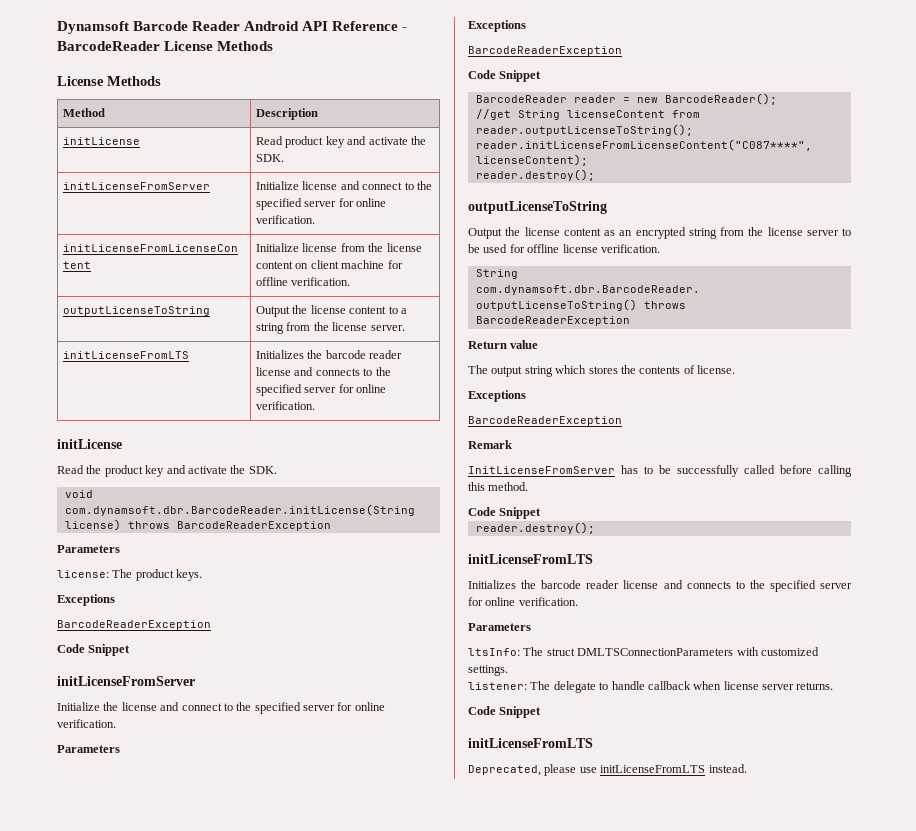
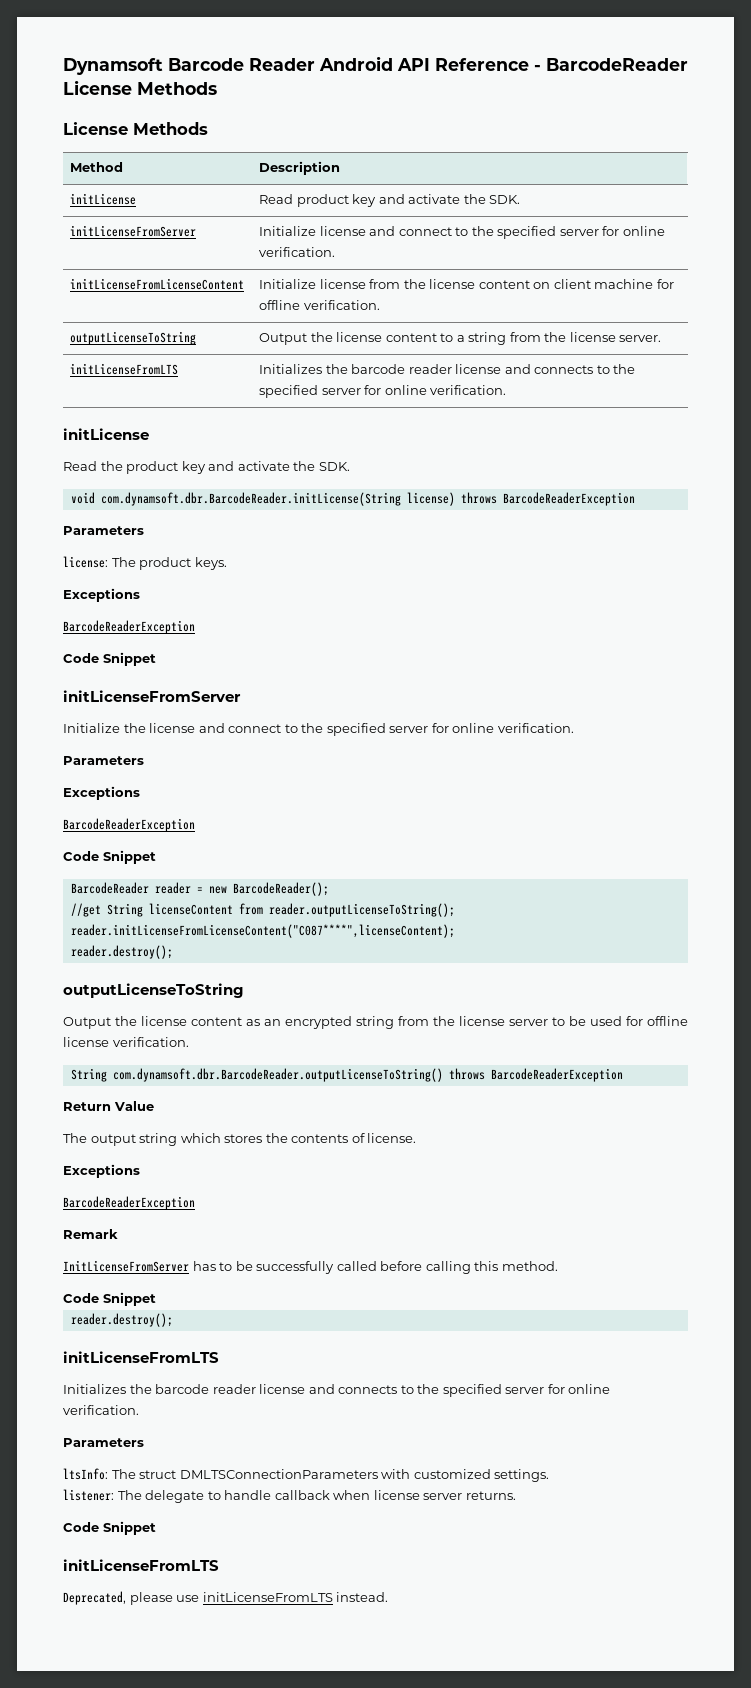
[510,340,539,349] value -> [113,1101,154,1111] Value

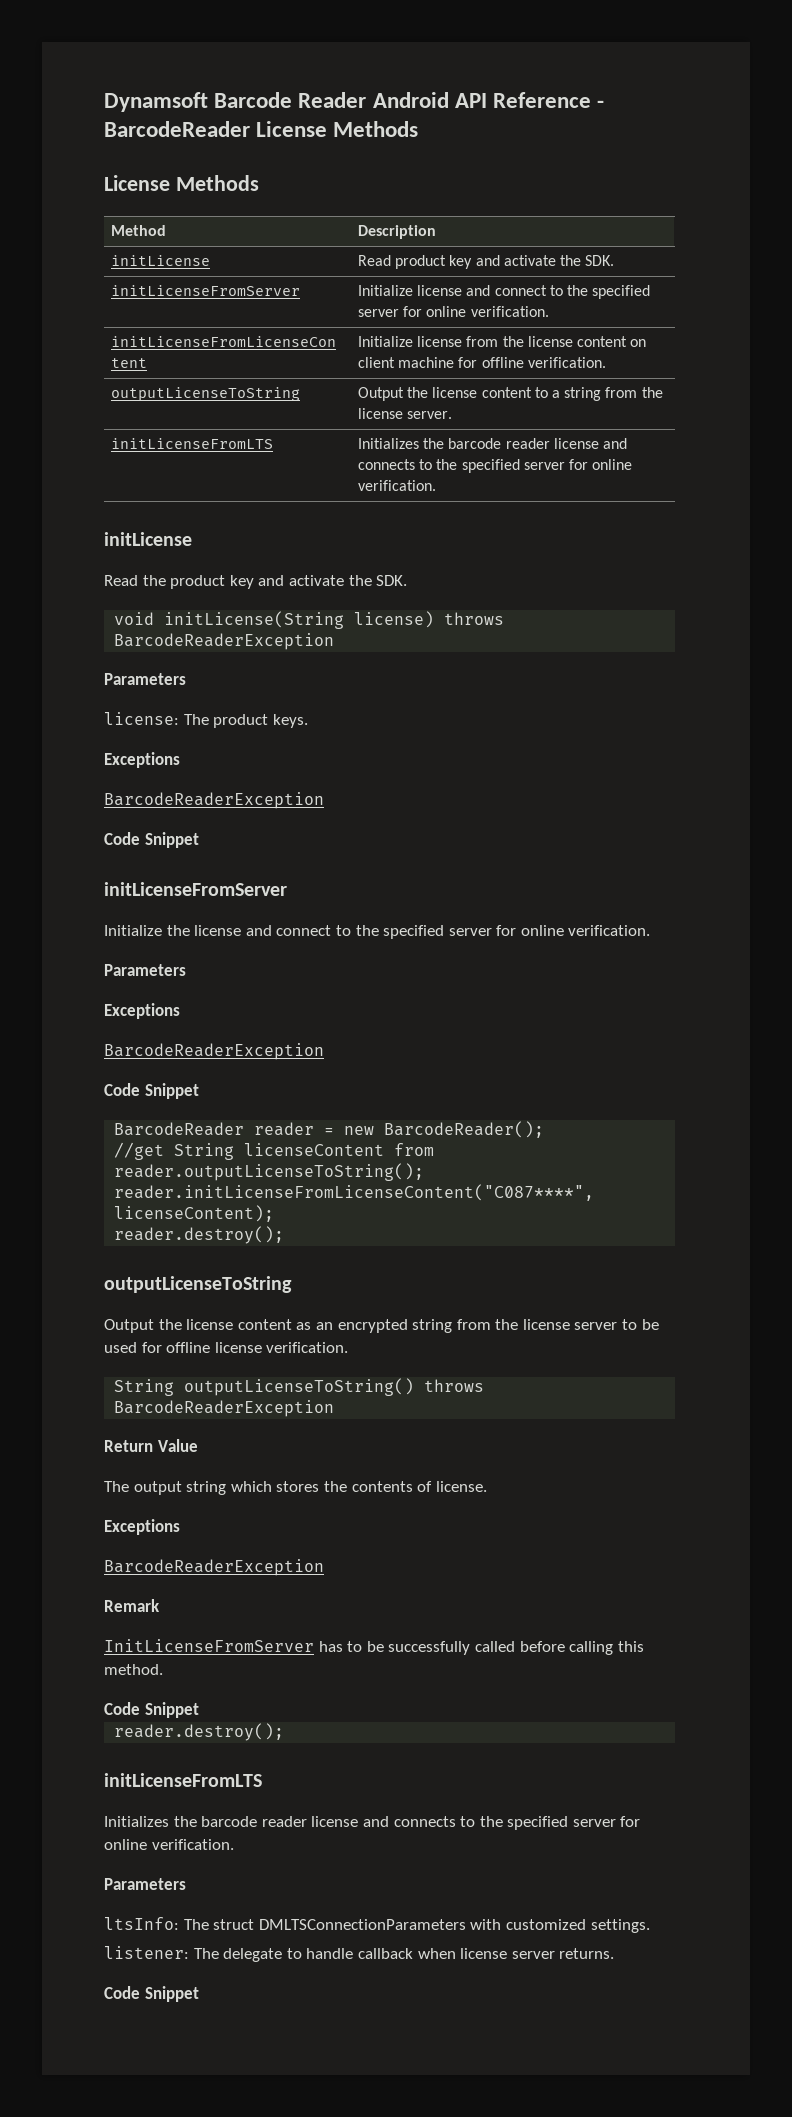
[100,492,401,506] com.dynamsoft.dbr.BarcodeReader.initLicense(String -> [164,611,345,629] initLicense(String
[112,1068,443,1082] com.dynamsoft.dbr.BarcodeReader.outputLicenseToString() -> [184,1378,415,1396] outputLicenseToString()
[63,1559,219,1571] [63,1591,389,1605] // initLicenseFromLTS // Deprecated, please use initLicenseFromLTS instead. -> (199, 1994) none

